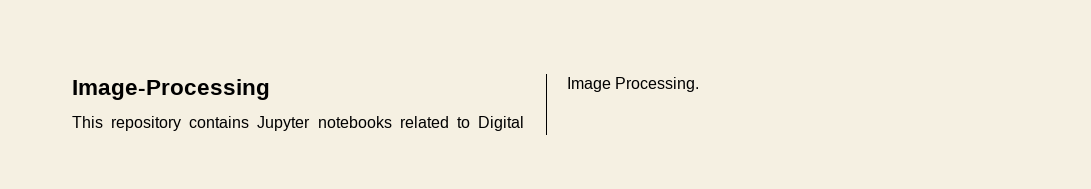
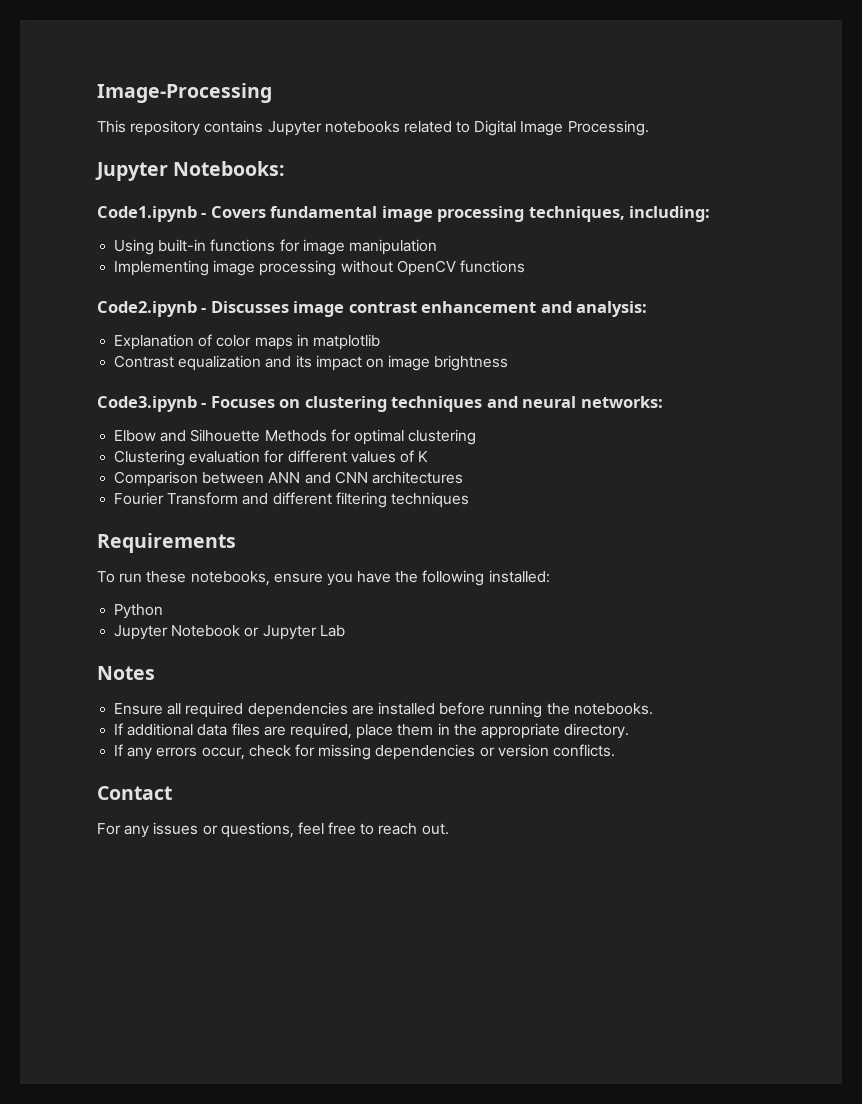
(700, 84) none -> [95,161,286,181] [97,206,711,222] [114,239,437,255] [114,260,525,276] [97,301,648,317] [114,334,380,350] [114,355,509,371] [97,396,663,412] [114,429,477,445] [114,450,429,466] [114,471,463,487] [114,492,469,508] [97,533,236,553] [97,570,550,586] [114,604,164,619] [114,625,345,640] [97,666,155,680] [114,702,653,718] [114,723,630,739] [114,744,615,760] [97,786,172,800] [97,822,449,838] // Jupyter Notebooks: // Code1.ipynb - Covers fundamental image processing techniques, including: // Using built-in functions for image manipulation // Implementing image processing without OpenCV functions // Code2.ipynb - Discusses image contrast enhancement and analysis: // Explanation of color maps in matplotlib // Contrast equalization and its impact on image brightness // Code3.ipynb - Focuses on clustering techniques and neural networks: // Elbow and Silhouette Methods for optimal clustering // Clustering evaluation for different values of K // Comparison between ANN and CNN architectures // Fourier Transform and different filtering techniques // Requirements // To run these notebooks, ensure you have the following installed: // Python // Jupyter Notebook or Jupyter Lab // Notes // Ensure all required dependencies are installed before running the notebooks. // If additional data files are required, place them in the appropriate directory. // If any errors occur, check for missing dependencies or version conflicts. // Contact // For any issues or questions, feel free to reach out.

